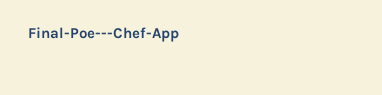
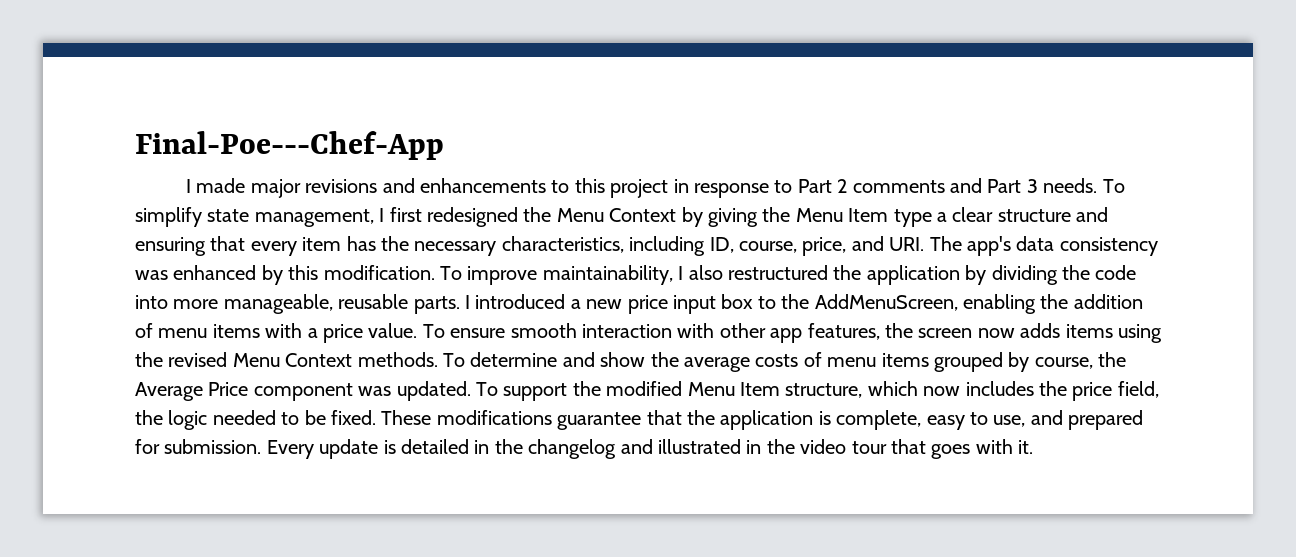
(179, 34) none -> [185,178,1125,198] [135,207,1109,227] [135,236,1158,256] [135,265,1137,285] [135,294,1143,314] [135,323,1162,343] [135,352,1127,372] [135,381,1159,401] [135,410,1144,430] [135,439,1034,459] // I made major revisions and enhancements to this project in response to Part 2 comments and Part 3 needs. To simplify state management, I first redesigned the Menu Context by giving the Menu Item type a clear structure and ensuring that every item has the necessary characteristics, including ID, course, price, and URI. The app's data consistency was enhanced by this modification. To improve maintainability, I also restructured the application by dividing the code into more manageable, reusable parts. I introduced a new price input box to the AddMenuScreen, enabling the addition of menu items with a price value. To ensure smooth interaction with other app features, the screen now adds items using the revised Menu Context methods. To determine and show the average costs of menu items grouped by course, the Average Price component was updated. To support the modified Menu Item structure, which now includes the price field, the logic needed to be fixed. These modifications guarantee that the application is complete, easy to use, and prepared for submission. Every update is detailed in the changelog and illustrated in the video tour that goes with it.

